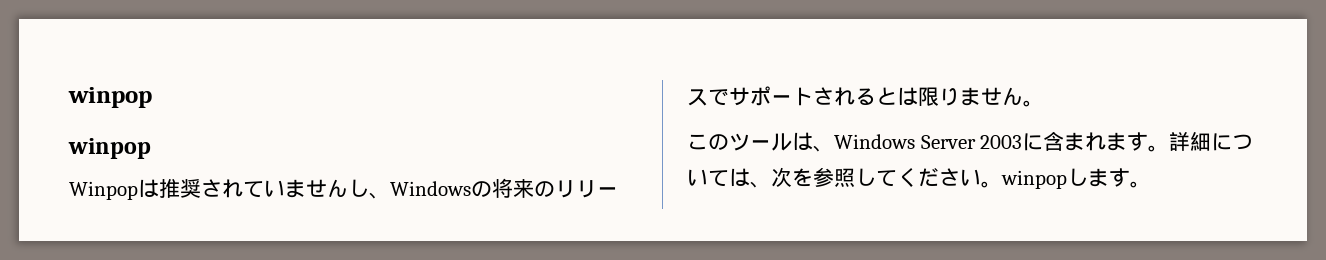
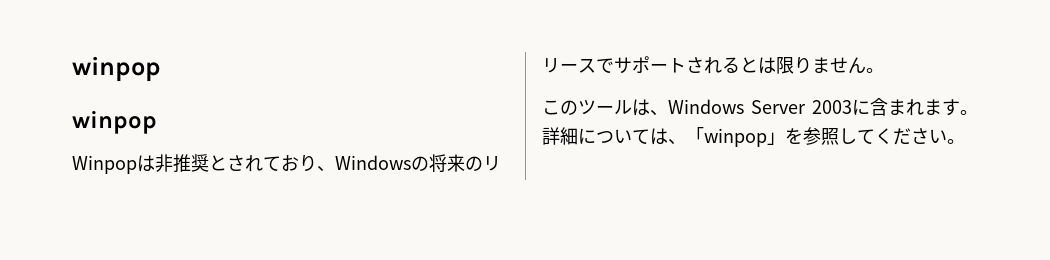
[159,178,369,198] 推奨されていませんし -> [155,154,317,173] 非推奨とされており
[771,167,792,187] 次 -> [686,127,785,147] 「winpop」
[1001,168,1151,189] winpopします。 -> (965, 141) none

